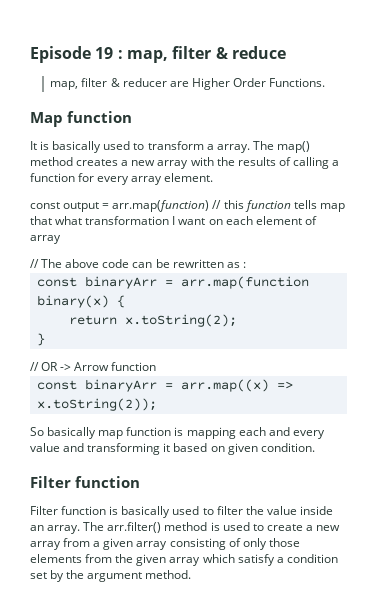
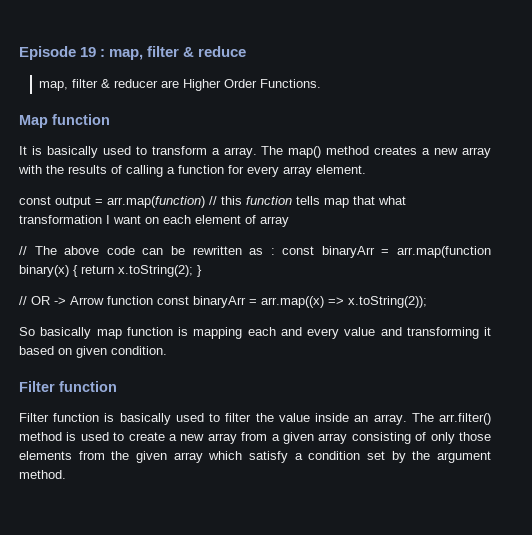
(246, 265) // -> (275, 251) none
(125, 301) // -> (78, 271) none
(237, 320) // -> (193, 271) none
(157, 366) // -> (153, 300) none

